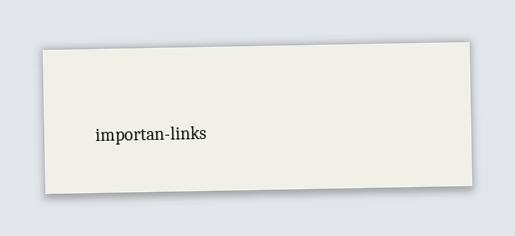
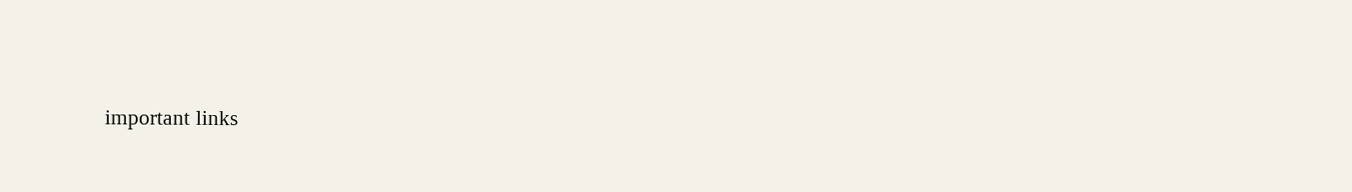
[95,124,207,146] importan-links -> [104,110,238,130] important links

